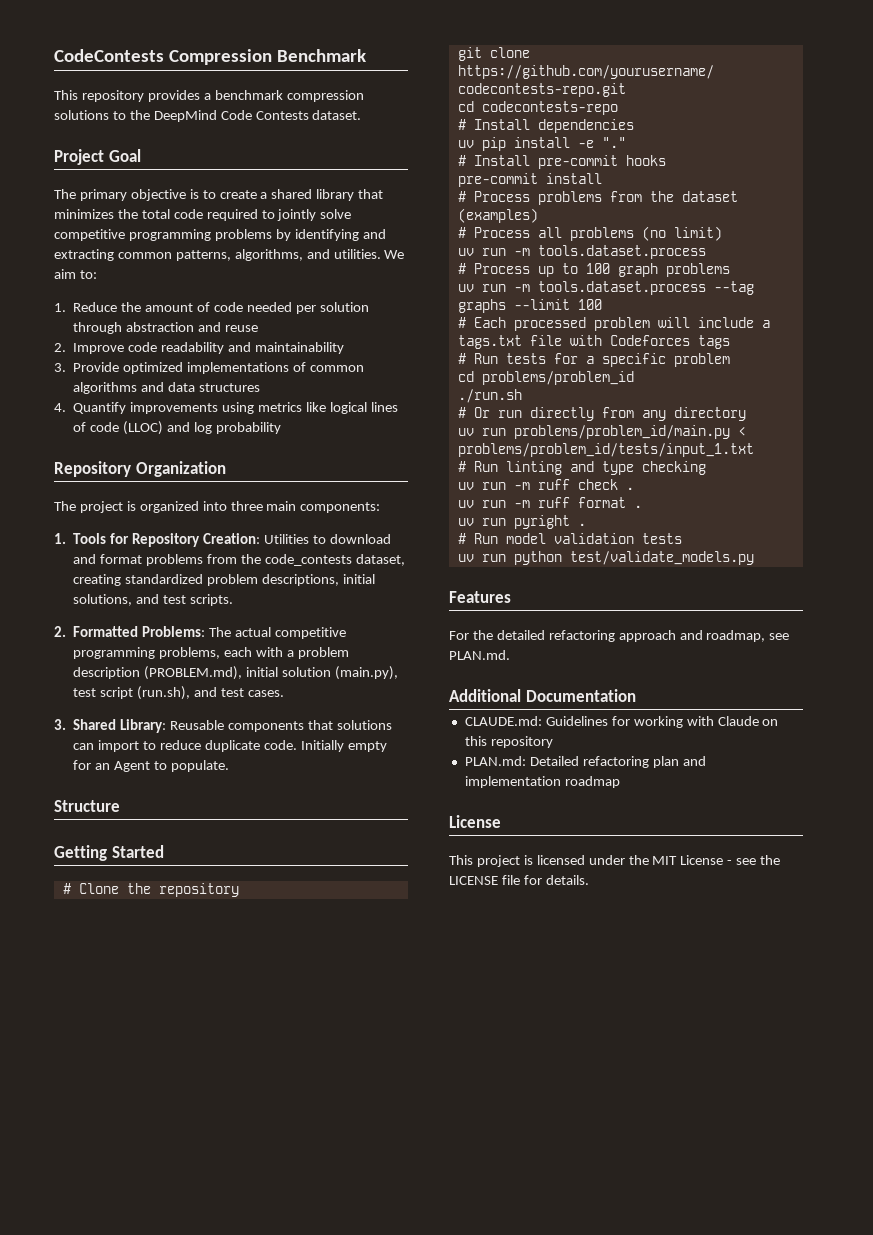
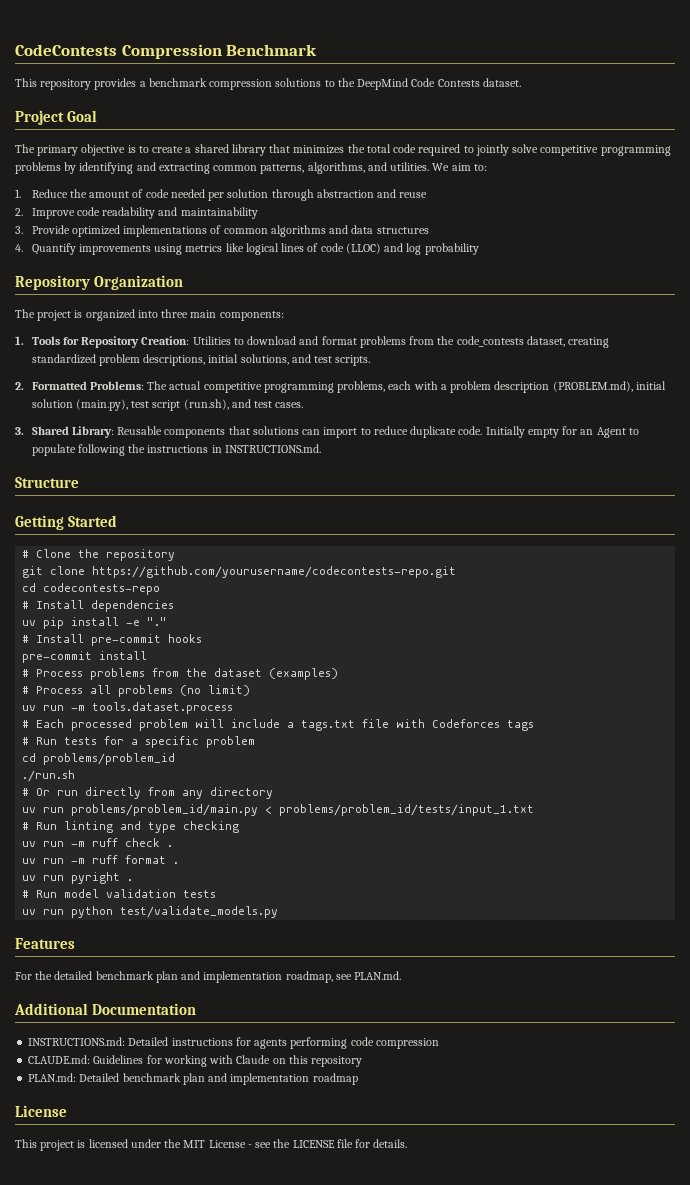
[170,760,229,772] populate. -> [31,444,321,456] populate following the instructions in INSTRUCTIONS.md.
[457,263,730,277] [457,281,754,295] [457,299,602,313] // # Process up to 100 graph problems // uv run -m tools.dataset.process --tag graphs --limit 100 -> (234, 708) none
[548,630,703,642] refactoring approach and -> [95,971,283,983] benchmark plan and implementation
(636, 695) none -> [28,1037,439,1049] // INSTRUCTIONS.md: Detailed instructions for agents performing code compression
[582,756,649,768] refactoring -> [122,1073,181,1082] benchmark

